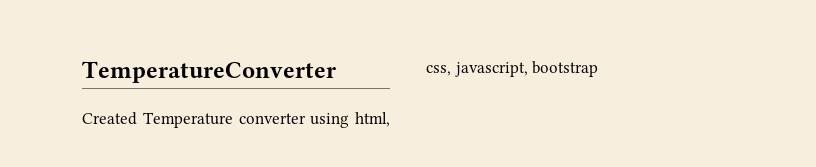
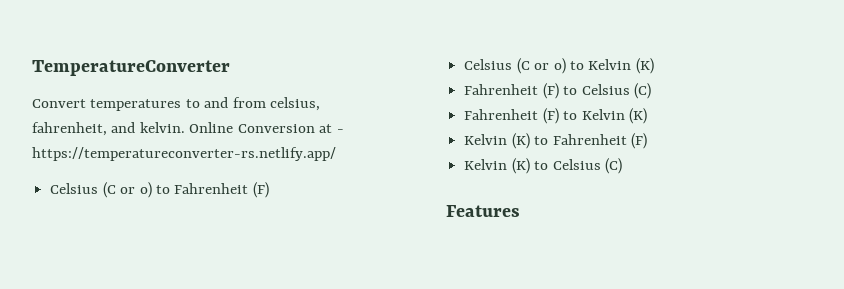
[82,112,390,128] [426,61,599,77] Created Temperature converter using html, css, javascript, bootstrap -> [32,97,321,111] [32,122,344,136] [32,147,336,161] [50,182,269,198] [464,58,654,74] [464,83,651,99] [464,108,647,124] [464,133,647,149] [464,158,622,174] [446,205,520,217] Convert temperatures to and from celsius, fahrenheit, and kelvin. Online Conversion at - https://temperatureconverter-rs.netlify.app/ // Celsius (C or o) to Fahrenheit (F) // Celsius (C or o) to Kelvin (K) // Fahrenheit (F) to Celsius (C) // Fahrenheit (F) to Kelvin (K) // Kelvin (K) to Fahrenheit (F) // Kelvin (K) to Celsius (C) // Features

